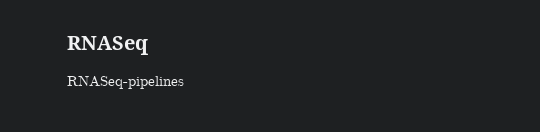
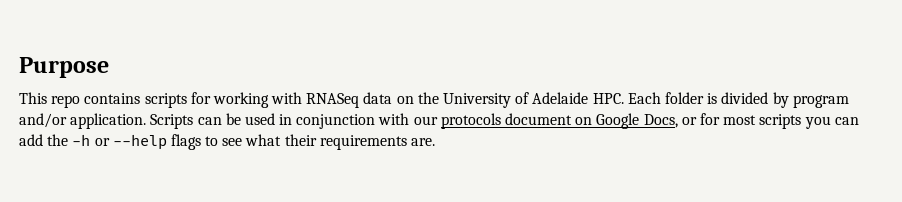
[67,36,148,55] [67,75,184,89] RNASeq // RNASeq-pipelines -> [19,57,109,78] [19,92,849,108] [19,113,859,129] [19,134,436,150] Purpose // This repo contains scripts for working with RNASeq data on the University of Adelaide HPC. Each folder is divided by program and/or application. Scripts can be used in conjunction with our protocols document on Google Docs, or for most scripts you can add the -h or --help flags to see what their requirements are.

